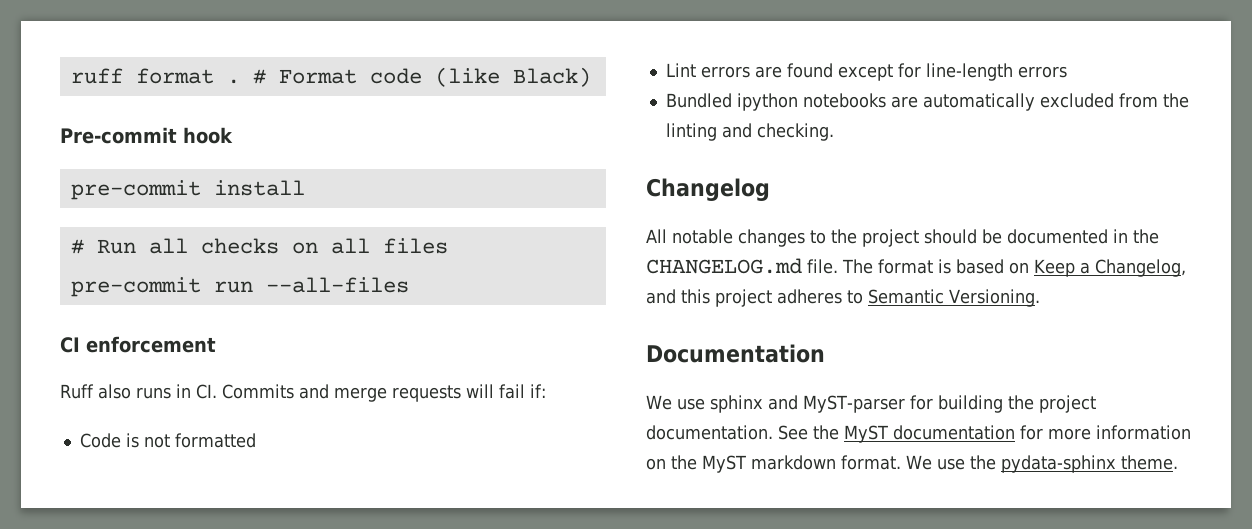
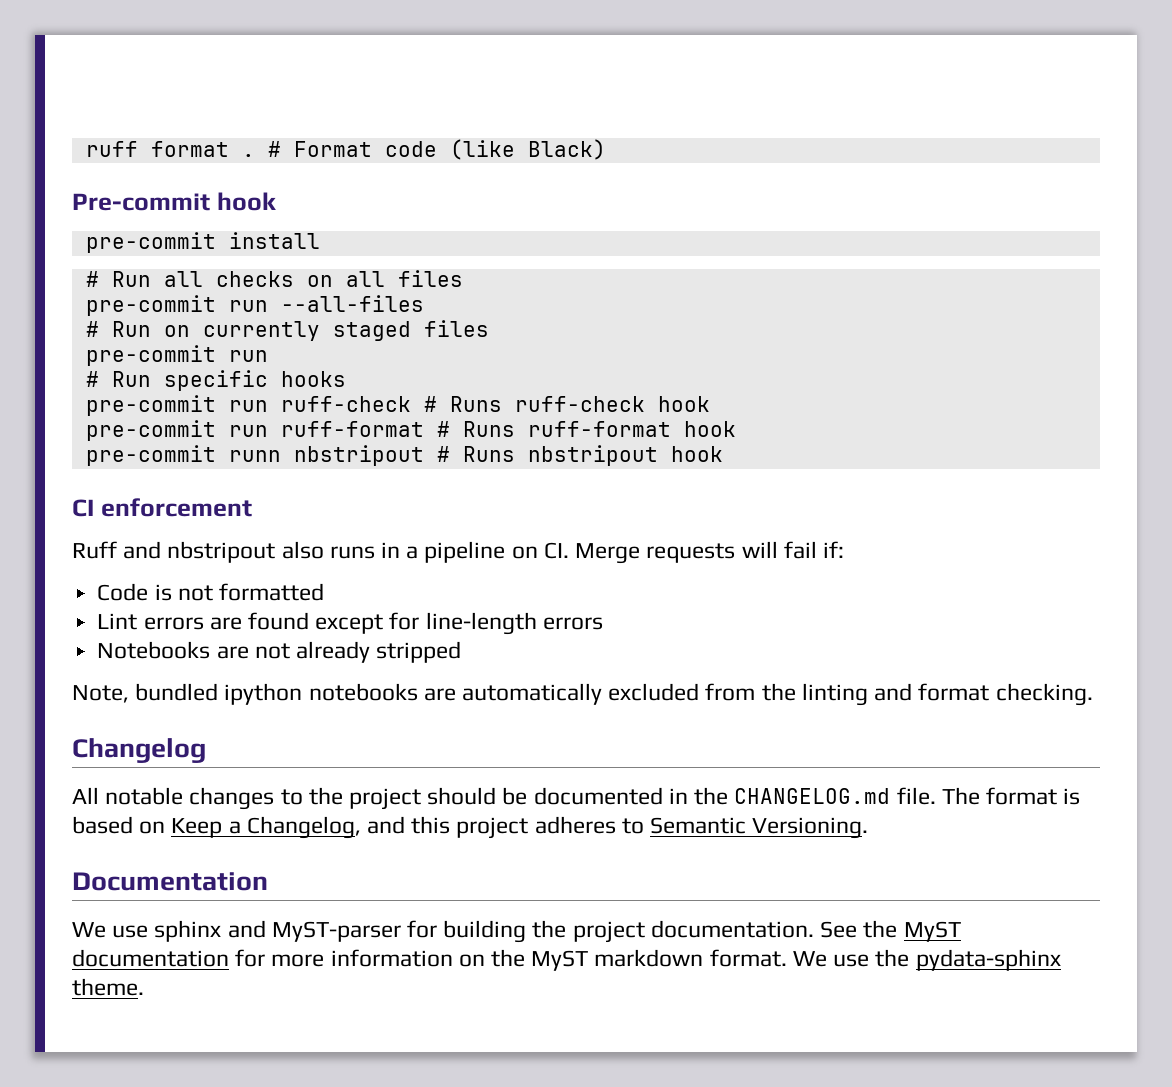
(409, 285) none -> [85,320,489,341] [85,345,268,366] [85,370,346,391] [85,395,710,416] [85,420,736,441] [85,445,723,466] // # Run on currently staged files // pre-commit run // # Run specific hooks // pre-commit run ruff-check # Runs ruff-check hook // pre-commit run ruff-format # Runs ruff-format hook // pre-commit runn nbstripout # Runs nbstripout hook
(94, 391) none -> [123,541,276,563] and nbstripout
[195,384,387,402] CI. Commits and merge -> [406,541,641,564] a pipeline on CI. Merge
[665,93,732,108] Bundled -> [97,641,462,663] [72,683,219,703] Notebooks are not already stripped // Note, bundled
(752, 130) none -> [918,683,990,701] format

